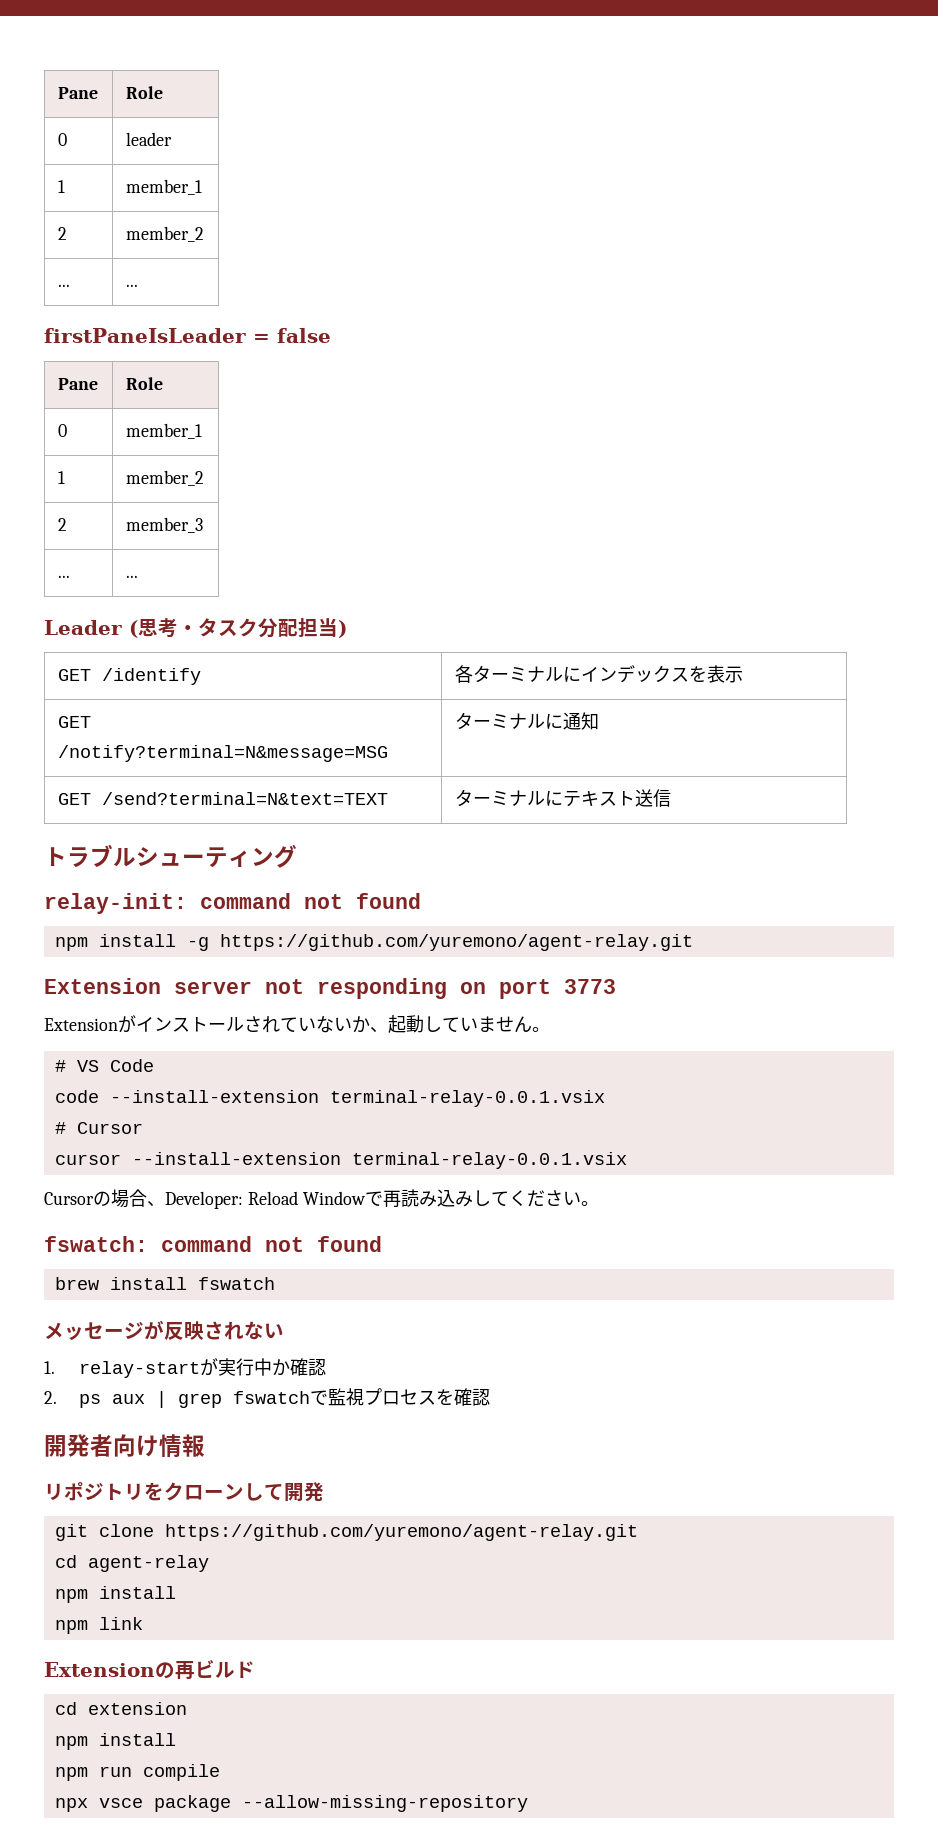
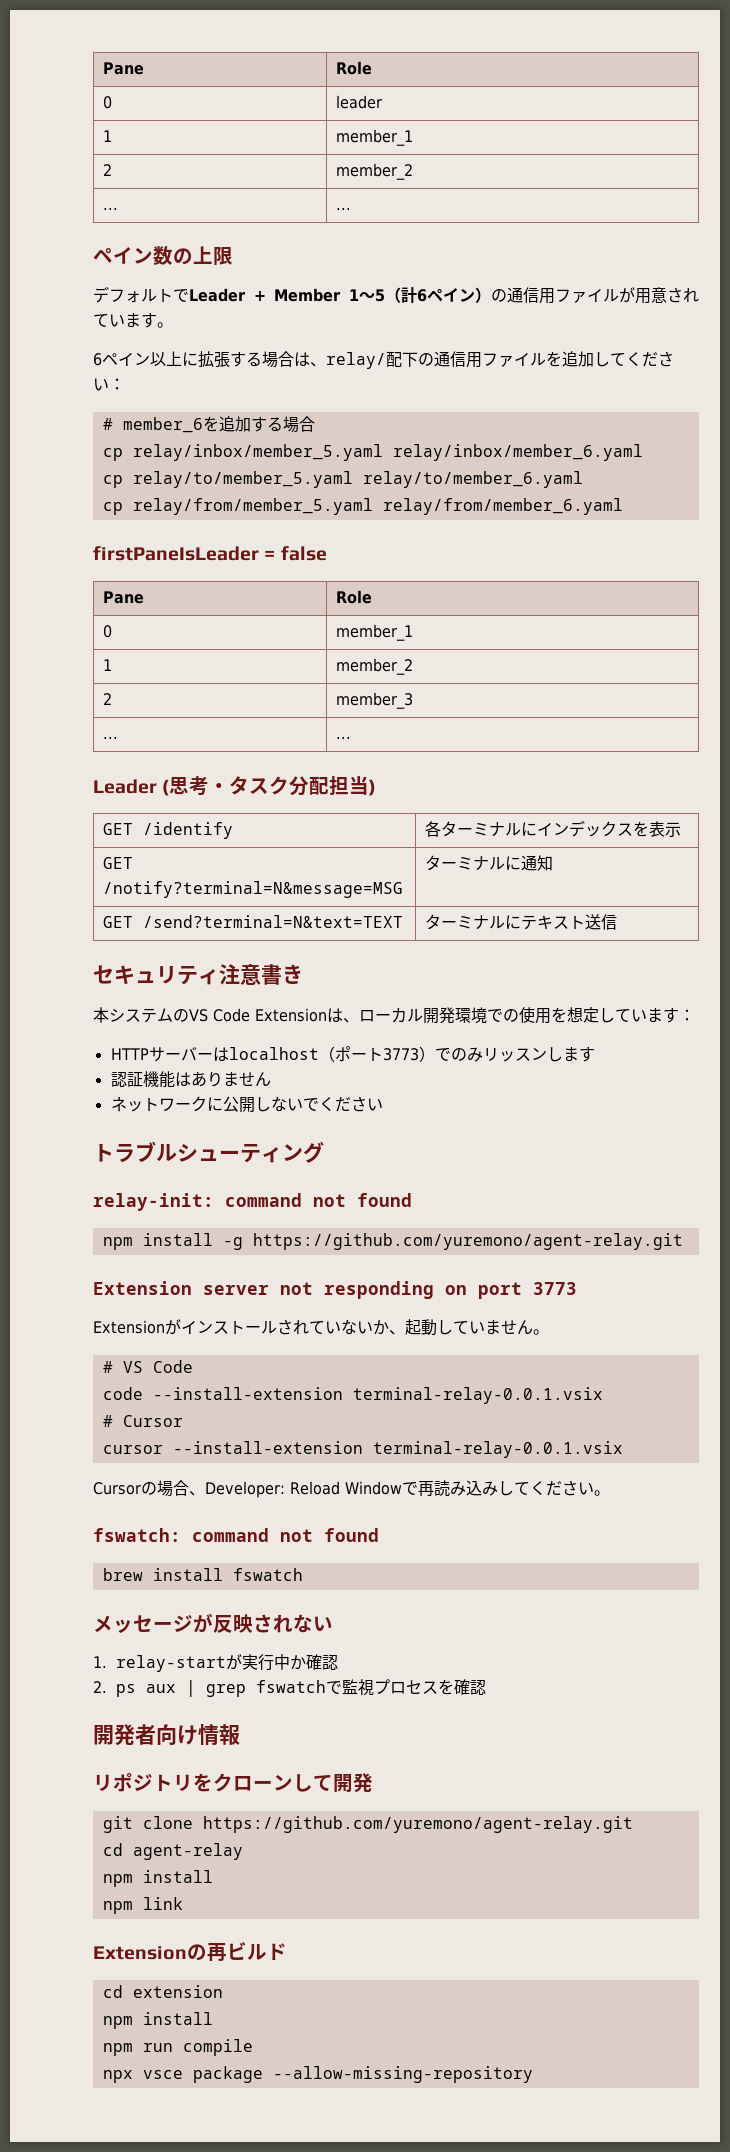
(138, 285) none -> [93,246,233,265] [93,286,699,304] [93,312,173,328] [93,351,674,369] [93,378,125,391] [102,416,315,433] [102,444,643,461] [102,471,583,488] [102,498,623,515] // ペイン数の上限 // デフォルトでLeader + Member 1〜5（計6ペイン）の通信用ファイルが用意されています。 // 6ペイン以上に拡張する場合は、relay/配下の通信用ファイルを追加してください： // # member_6を追加する場合 // cp relay/inbox/member_5.yaml relay/inbox/member_6.yaml // cp relay/to/member_5.yaml relay/to/member_6.yaml // cp relay/from/member_5.yaml relay/from/member_6.yaml
(671, 798) none -> [93,964,303,985] [93,1007,695,1024] [110,1046,595,1062] [110,1071,271,1088] [110,1096,383,1113] // セキュリティ注意書き // 本システムのVS Code Extensionは、ローカル開発環境での使用を想定しています： // HTTPサーバーはlocalhost（ポート3773）でのみリッスンします // 認証機能はありません // ネットワークに公開しないでください

